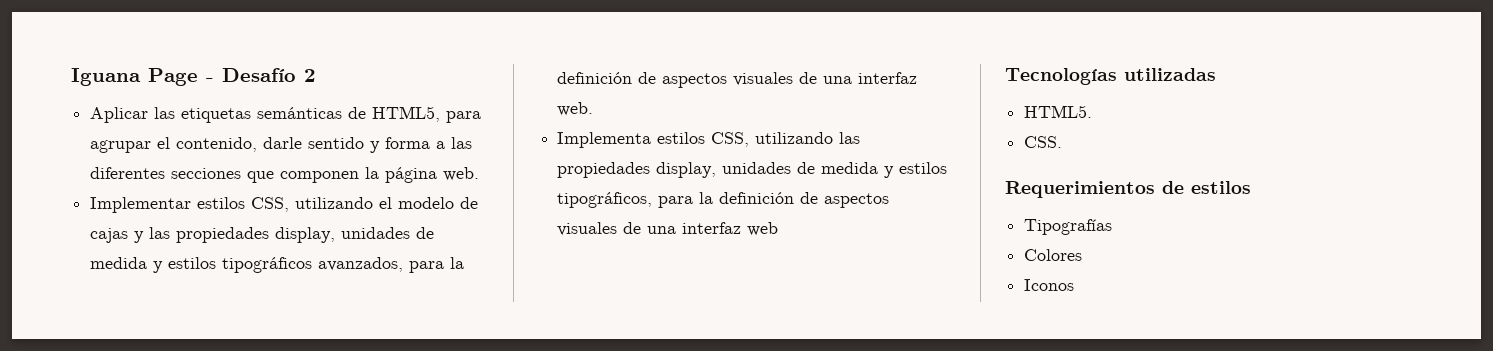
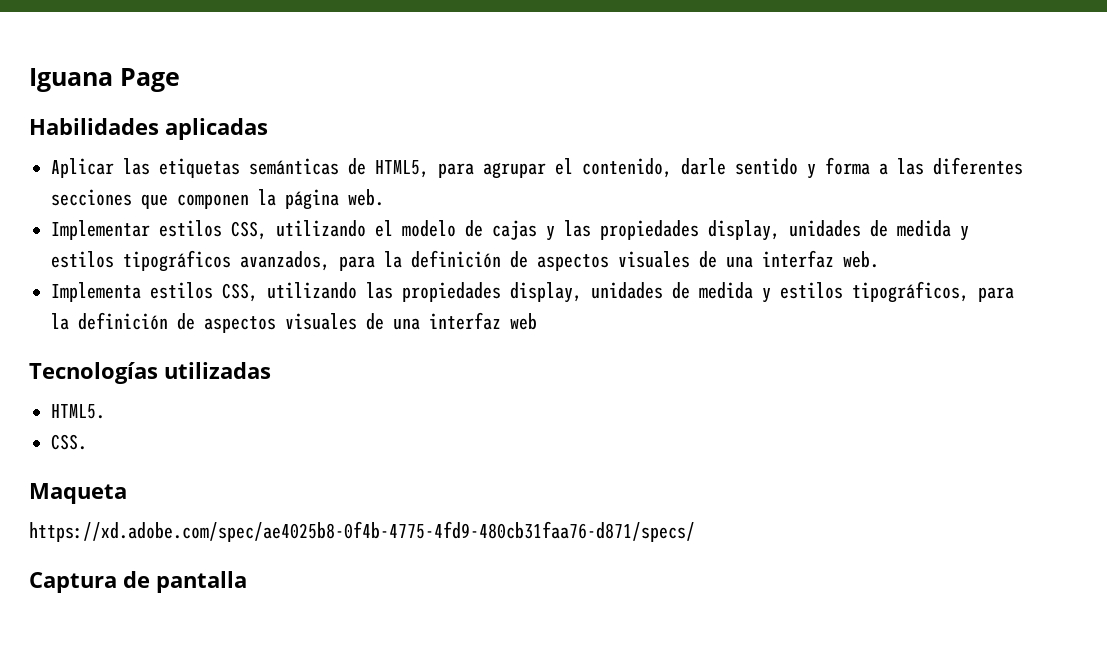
[206,68,316,82] - Desafío 2 -> [29,118,268,140] // Habilidades aplicadas
[1005,181,1251,198] [1024,219,1113,235] [1024,249,1083,261] [1024,279,1075,291] Requerimientos de estilos // Tipografías // Colores // Iconos -> [29,483,127,504] [29,521,695,542] [29,571,247,593] Maqueta // https://xd.adobe.com/spec/ae4025b8-0f4b-4775-4fd9-480cb31faa76-d871/specs/ // Captura de pantalla

